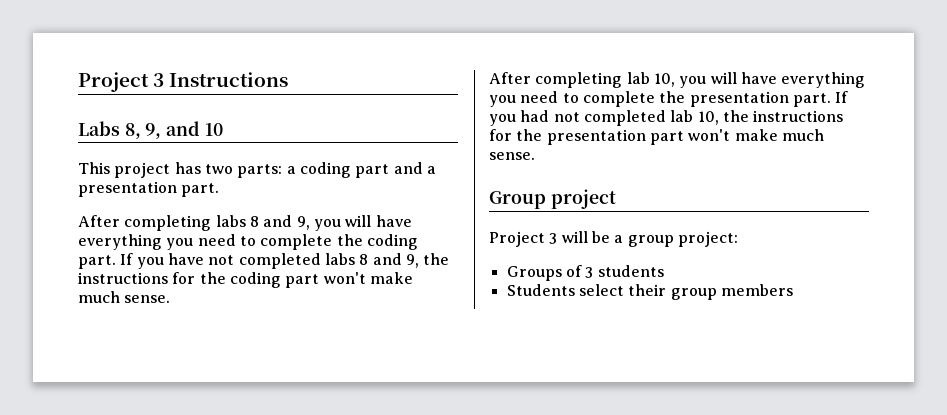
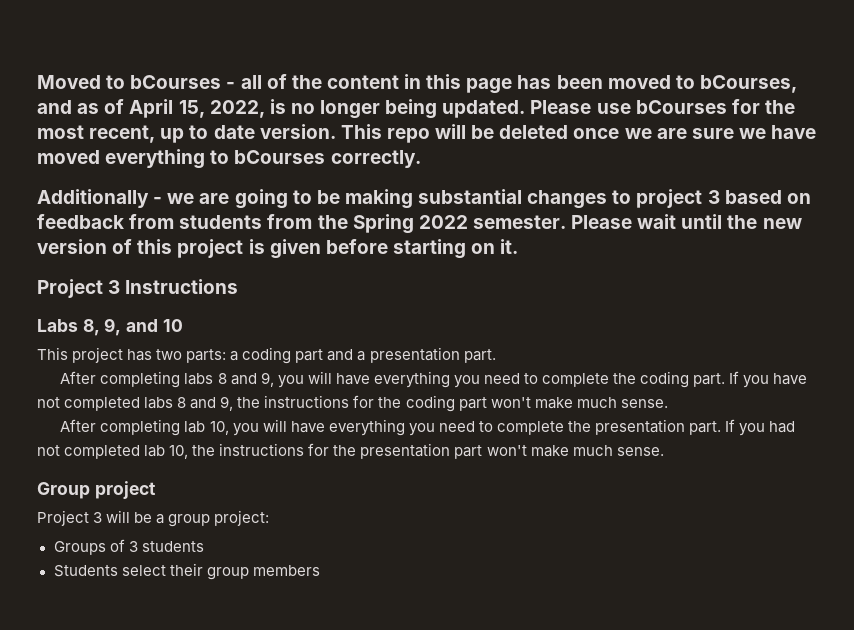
(78, 82) none -> [37,74,797,94] [37,99,795,119] [37,124,817,143] [37,149,421,169] [37,189,811,209] [37,214,802,234] [37,239,519,259] Moved to bCourses - all of the content in this page has been moved to bCourses, and as of April 15, 2022, is no longer being updated. Please use bCourses for the most recent, up to date version. This repo will be deleted once we are sure we have moved everything to bCourses correctly. // Additionally - we are going to be making substantial changes to project 3 based on feedback from students from the Spring 2022 semester. Please wait until the new version of this project is given before starting on it. //

